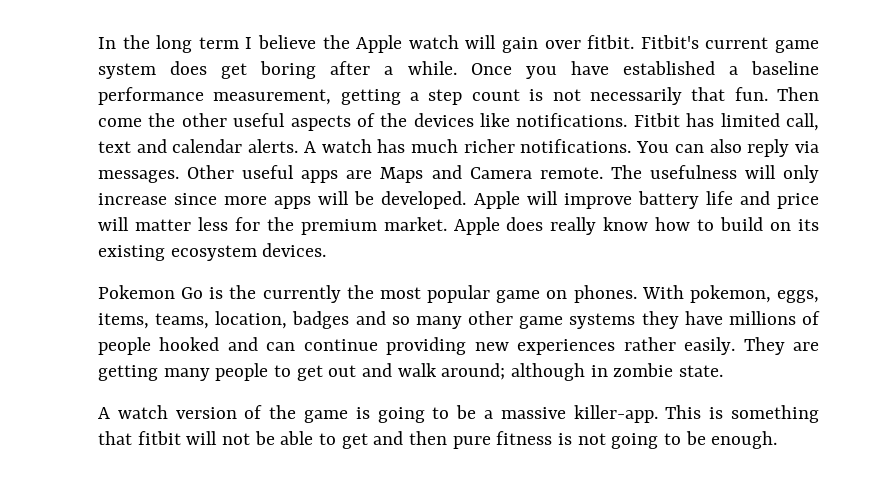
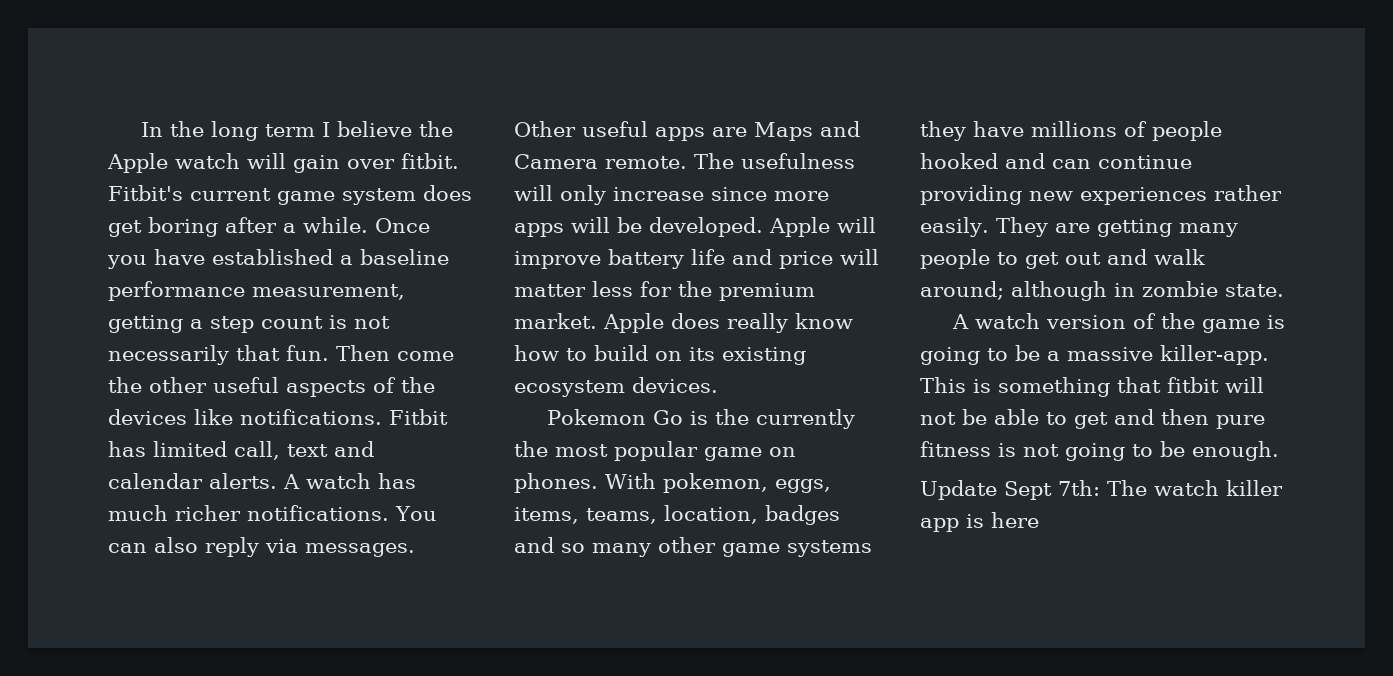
(778, 440) none -> [920,480,1283,500] [920,512,1039,532] // Update Sept 7th: The watch killer app is here

